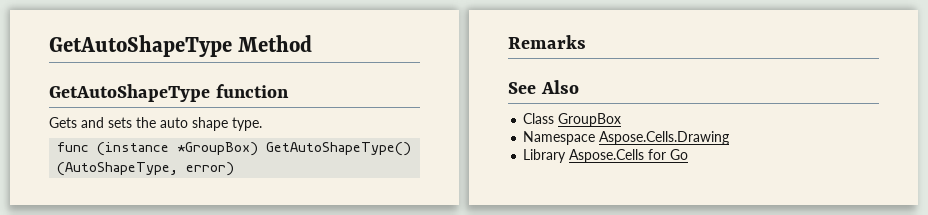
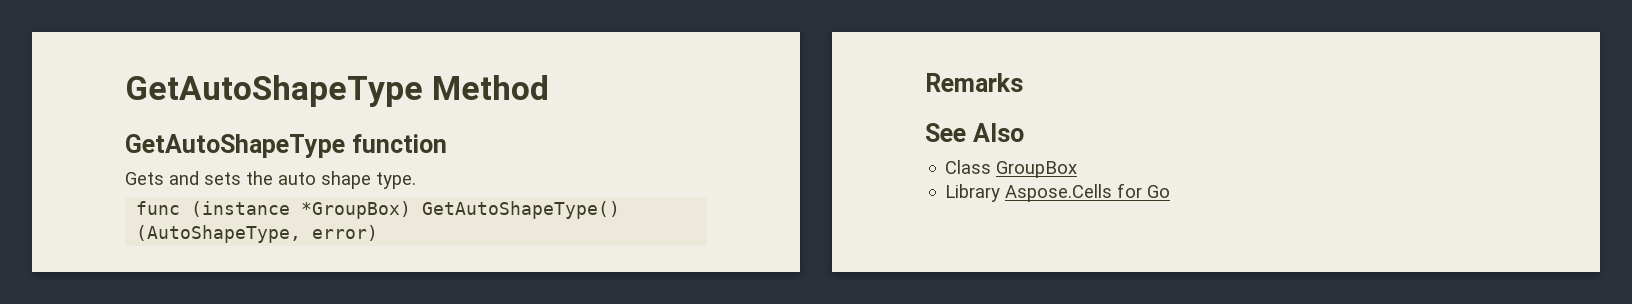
[523,131,730,145] // Namespace Aspose.Cells.Drawing -> (1078, 169) none

